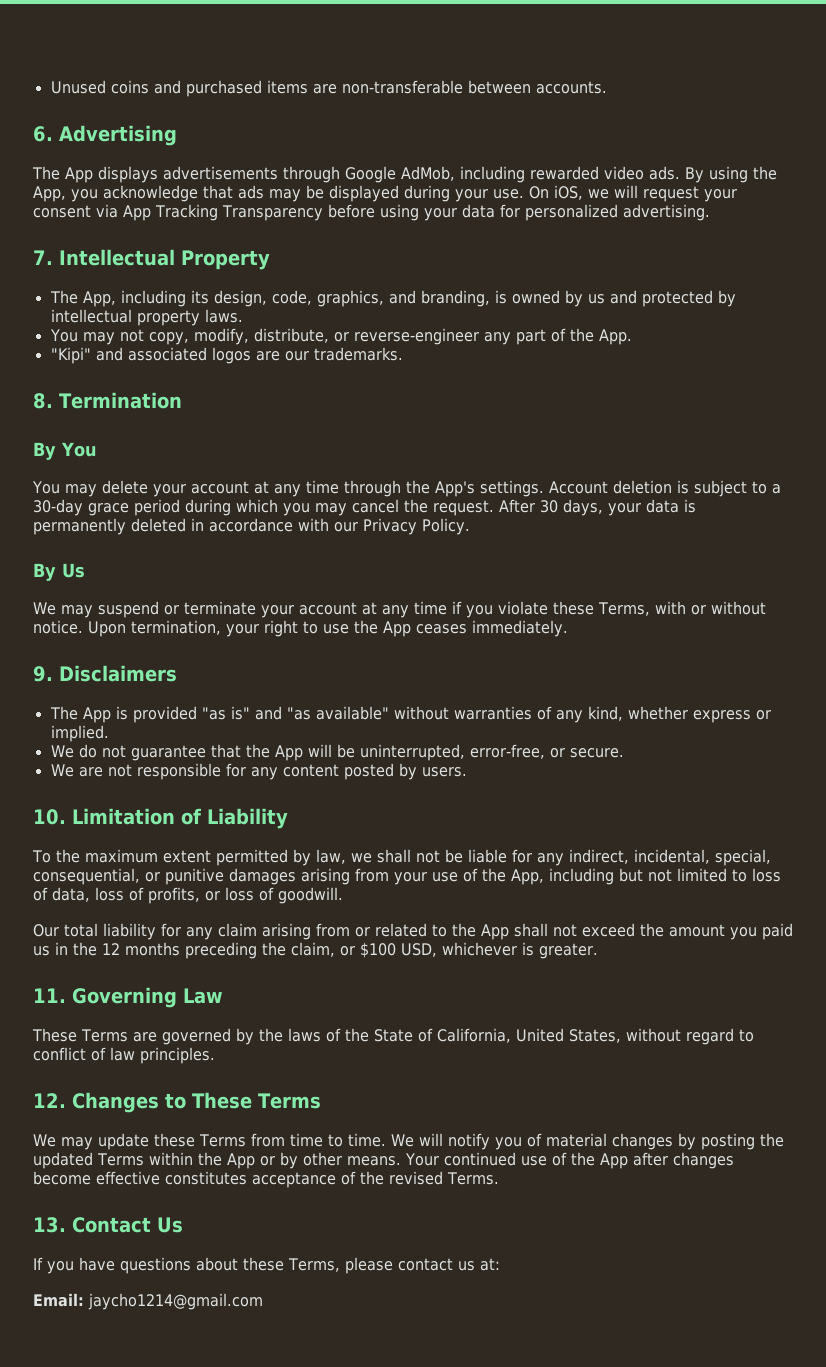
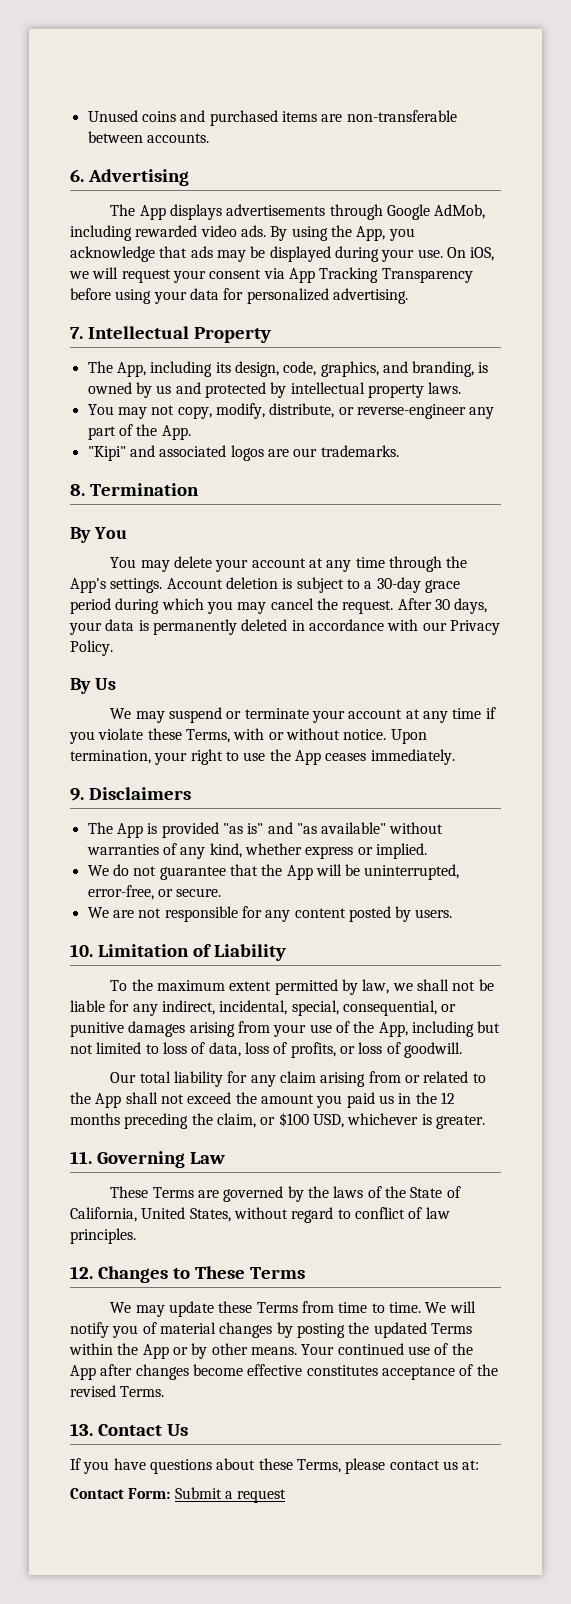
[33,1293,263,1310] Email: jaycho1214@gmail.com -> [70,1487,287,1503] Contact Form: Submit a request

